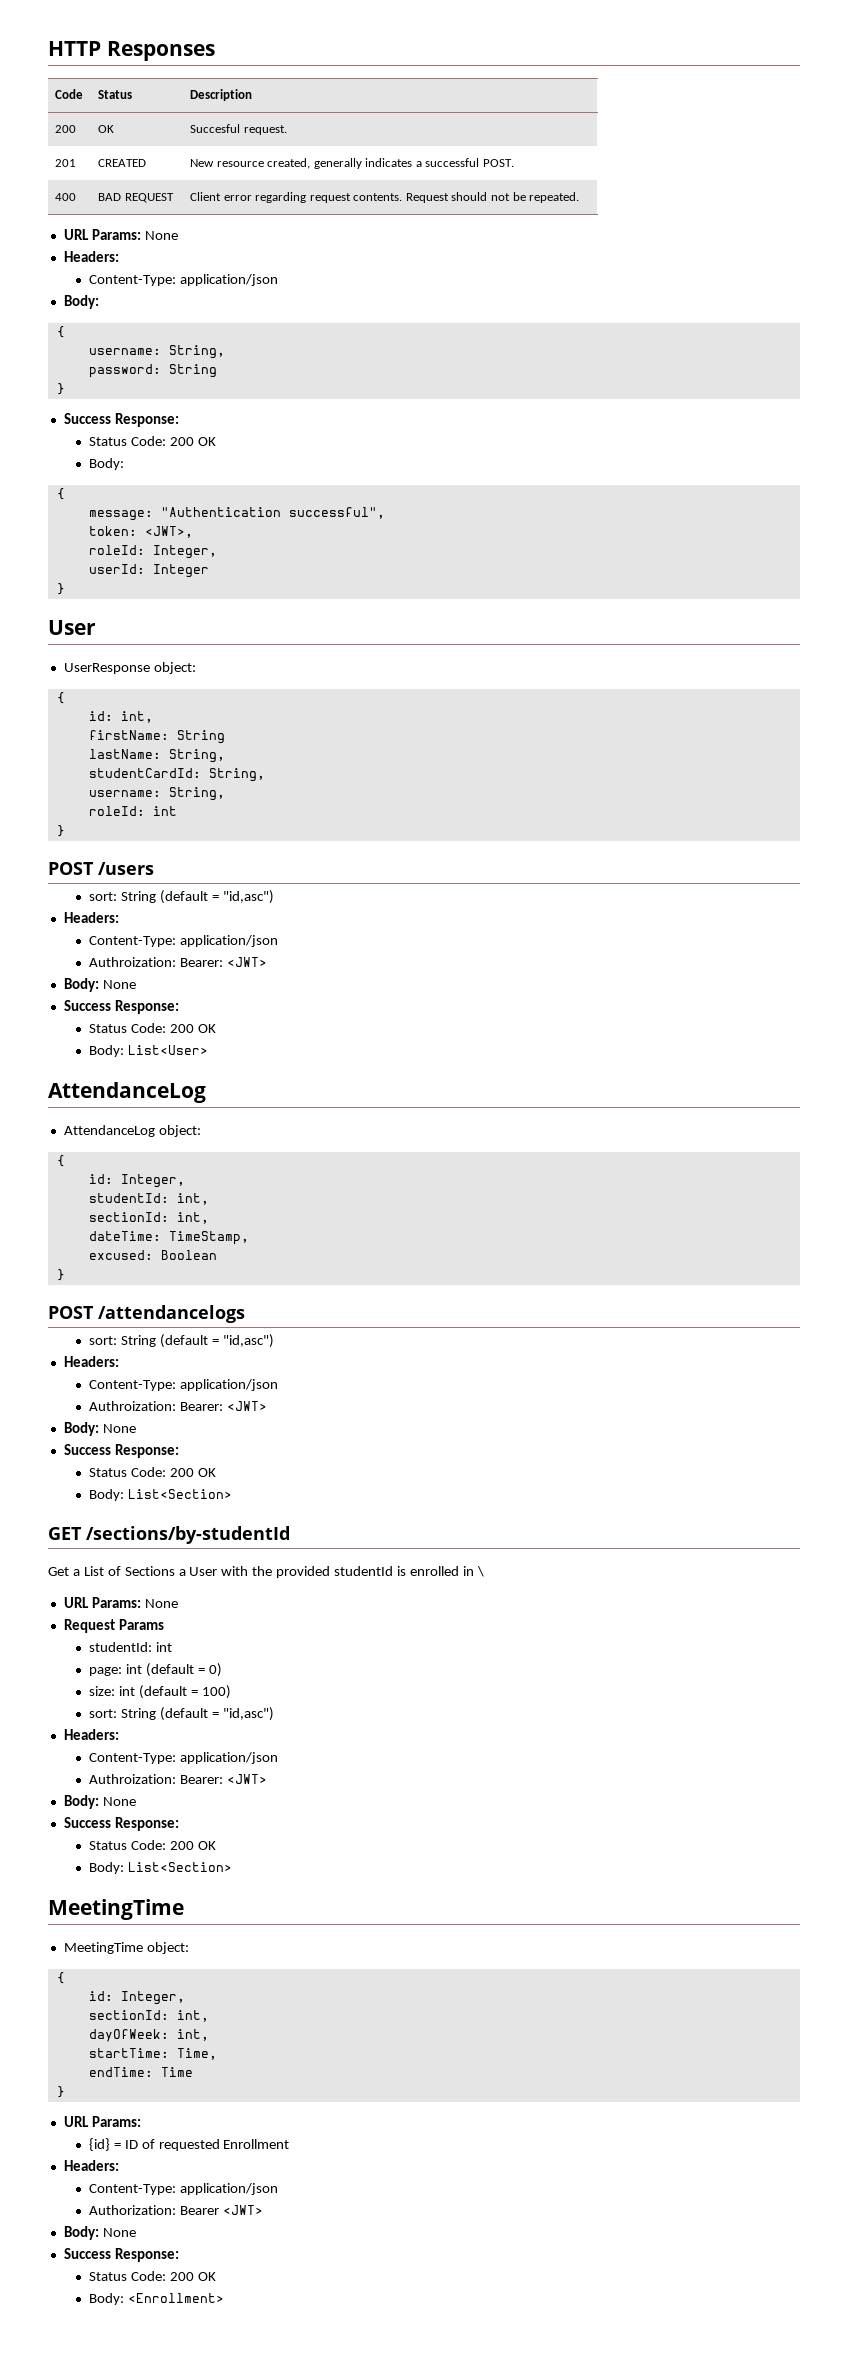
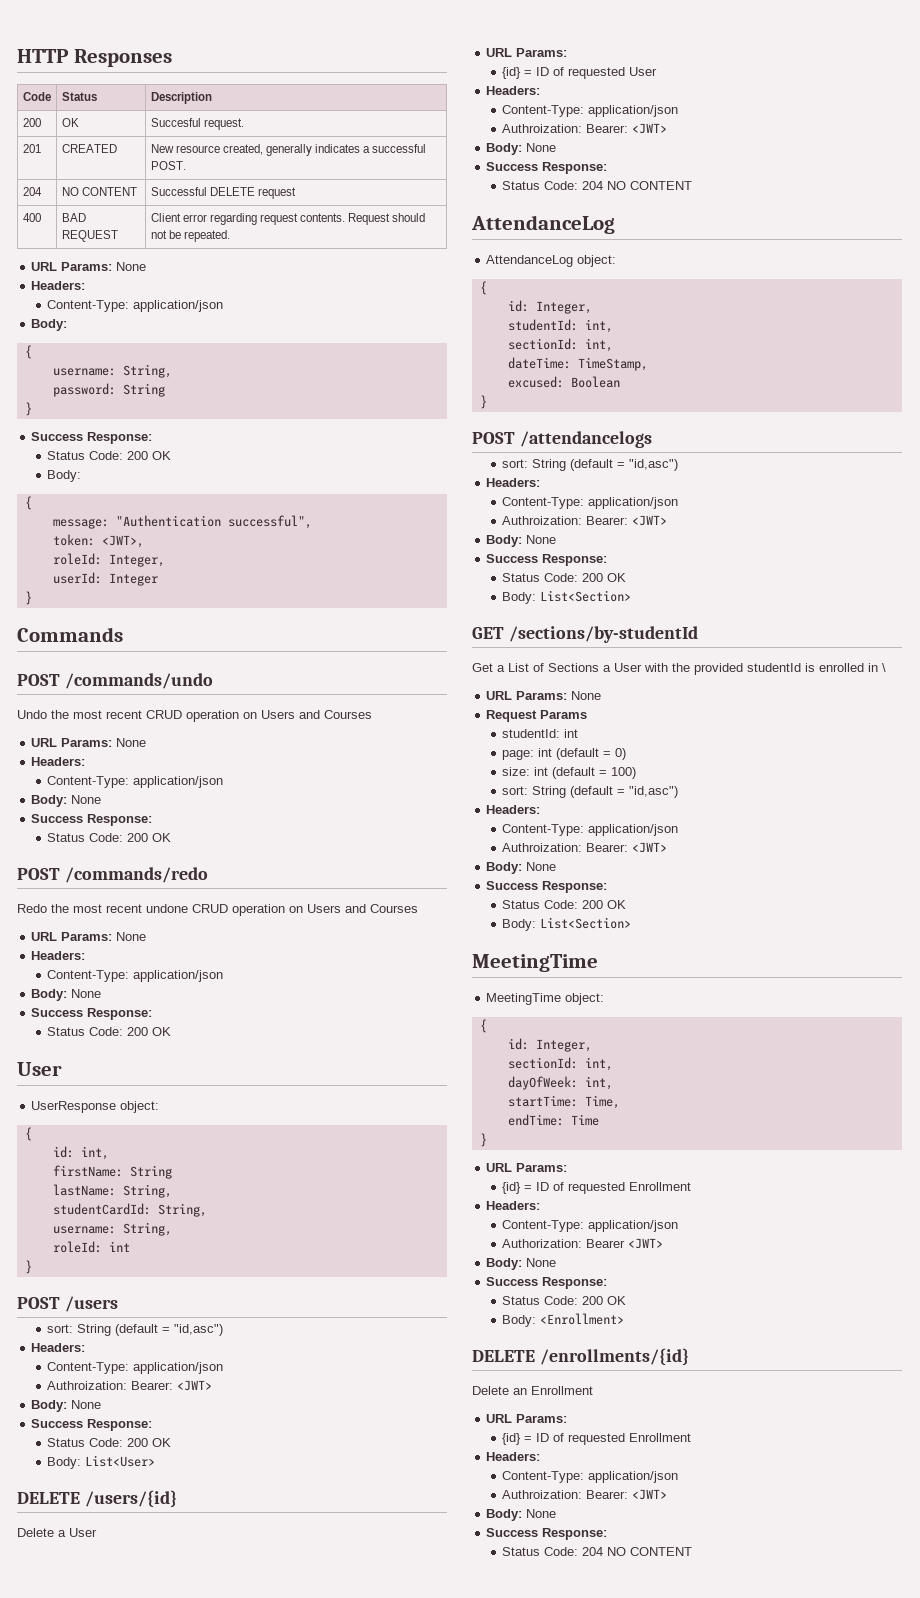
(515, 163) none -> [22,187,42,196] [61,187,137,196] [150,187,296,199] // 204 | NO CONTENT | Successful DELETE request
(65, 589) none -> [17,627,123,642] [17,673,213,689] [17,710,372,722] [31,738,147,747] [31,757,86,766] [47,776,224,788] [31,795,102,807] [31,814,153,826] [47,833,172,842] [17,867,208,883] [17,904,418,916] [31,932,147,941] [31,951,86,960] [47,970,224,982] [31,989,102,1001] [31,1008,153,1020] [47,1027,172,1036] // Commands // POST /commands/undo // Undo the most recent CRUD operation on Users and Courses // URL Params: None // Headers: // Content-Type: application/json // Body: None // Success Response: // Status Code: 200 OK // POST /commands/redo // Redo the most recent undone CRUD operation on Users and Courses // URL Params: None // Headers: // Content-Type: application/json // Body: None // Success Response: // Status Code: 200 OK
(208, 1050) none -> [17,1490,177,1508] [17,1528,97,1537] [486,48,568,57] [502,67,658,79] [486,86,541,95] [502,105,679,117] [502,123,668,134] [486,143,557,155] [486,162,608,174] [502,181,693,190] // DELETE /users/{id} // Delete a User // URL Params: // {id} = ID of requested User // Headers: // Content-Type: application/json // Authroization: Bearer: <JWT> // Body: None // Success Response: // Status Code: 204 NO CONTENT
(224, 2298) none -> [472,1348,689,1366] [472,1386,593,1395] [486,1414,568,1423] [502,1433,692,1445] [486,1452,541,1461] [502,1471,679,1483] [502,1489,668,1500] [486,1509,557,1521] [486,1528,608,1540] [502,1547,693,1556] // DELETE /enrollments/{id} // Delete an Enrollment // URL Params: // {id} = ID of requested Enrollment // Headers: // Content-Type: application/json // Authroization: Bearer: <JWT> // Body: None // Success Response: // Status Code: 204 NO CONTENT

